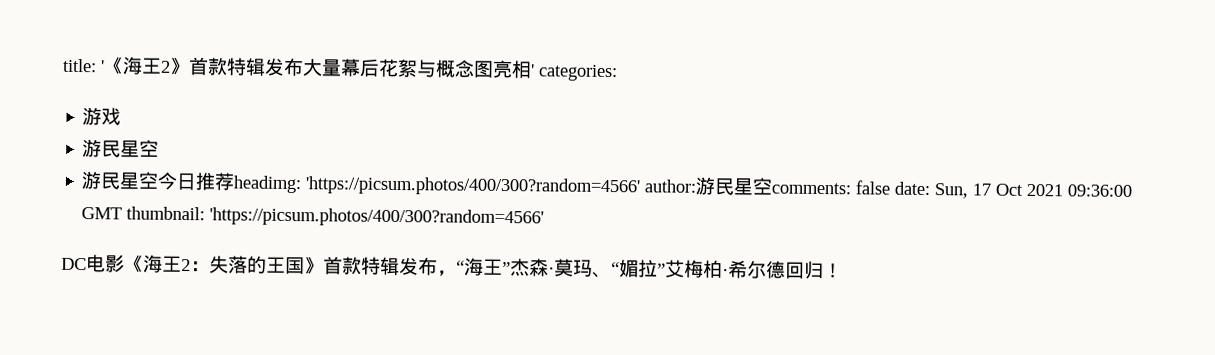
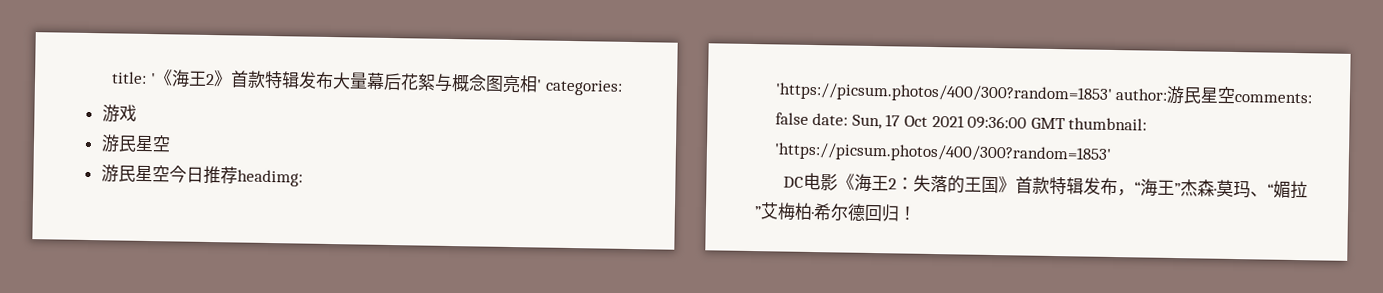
[305,176,641,197] 'https://picsum.photos/400/300?random=4566' -> [774,82,1113,104] 'https://picsum.photos/400/300?random=1853'
[209,207,545,228] 'https://picsum.photos/400/300?random=4566' -> [773,142,1112,164] 'https://picsum.photos/400/300?random=1853'

